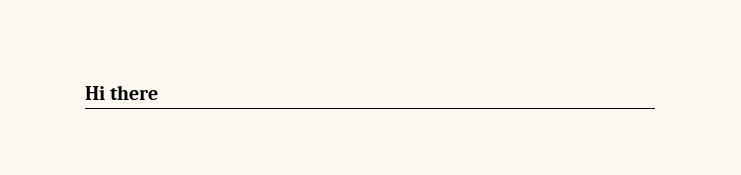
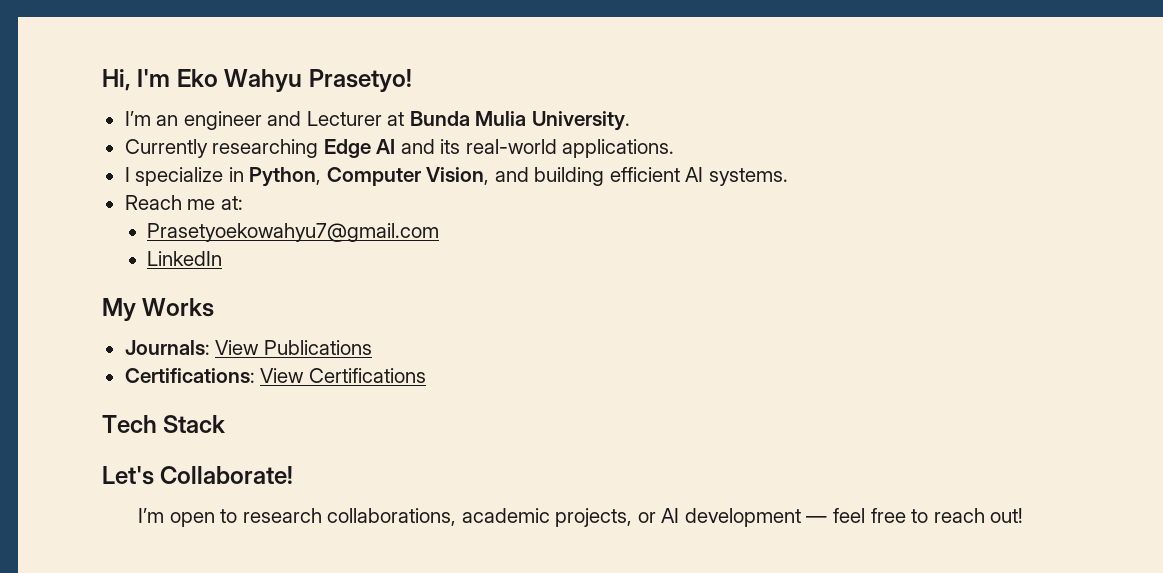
[85,85,159,100] Hi there -> [102,69,412,92] [124,111,630,131] [124,139,675,158] [124,167,788,187] [124,195,243,210] [147,223,440,242] [147,251,223,266] [102,298,215,321] [124,340,372,355] [124,368,426,383] [102,415,226,433] [102,466,294,485] [138,508,1024,527] Hi, I'm Eko Wahyu Prasetyo! // I’m an engineer and Lecturer at Bunda Mulia University. // Currently researching Edge AI and its real-world applications. // I specialize in Python, Computer Vision, and building efficient AI systems. // Reach me at: // Prasetyoekowahyu7@gmail.com // LinkedIn // My Works // Journals: View Publications // Certifications: View Certifications // Tech Stack // Let's Collaborate! // I’m open to research collaborations, academic projects, or AI development — feel free to reach out!

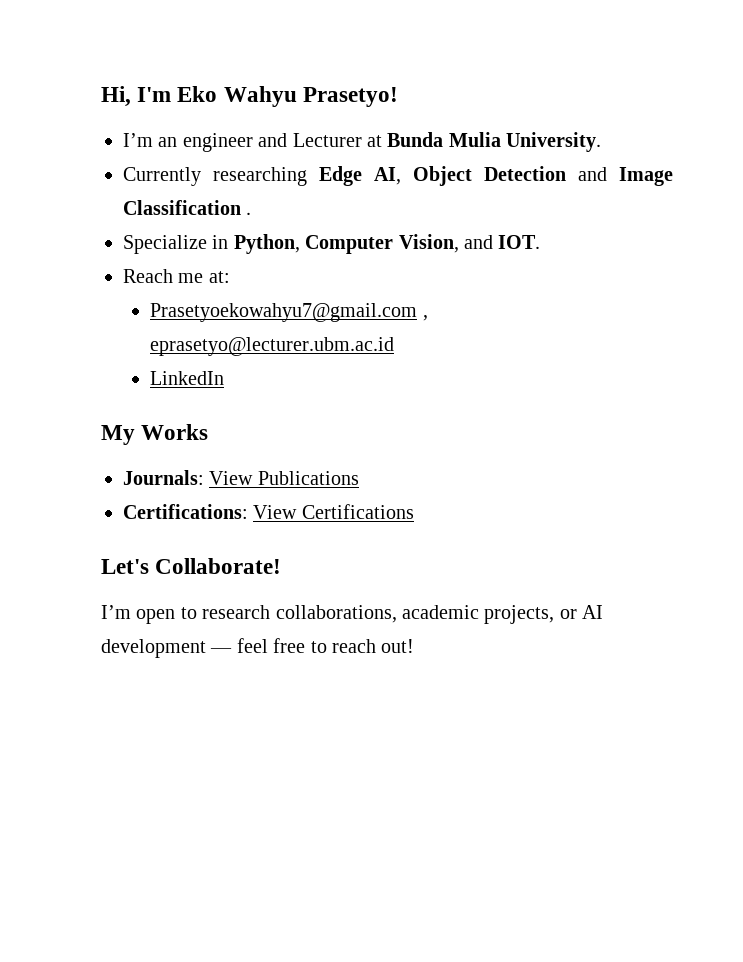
[376,139,675,158] [124,167,224,186] AI and its real-world applications. // I specialize -> [374,166,673,186] [123,200,252,215] [123,235,207,254] AI, Object Detection and Image Classification . // Specialize
[534,167,788,186] building efficient AI systems. -> [498,235,541,249] IOT.
(440, 232) none -> [422,315,428,321] [150,337,395,356] , eprasetyo@lecturer.ubm.ac.id
[102,415,226,433] // Tech Stack -> (414, 511) none

